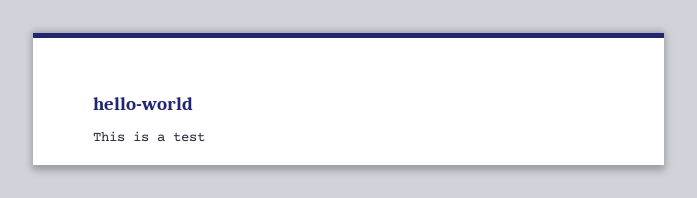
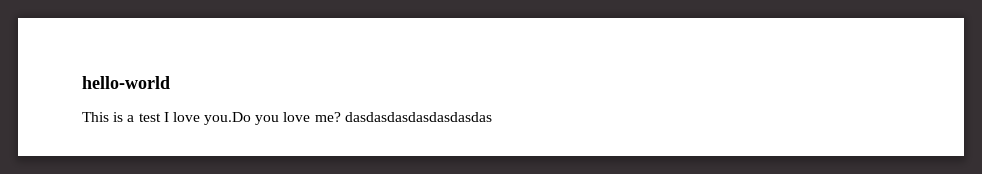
(205, 137) none -> [163,112,492,125] I love you.Do you love me? dasdasdasdasdasdasdas

